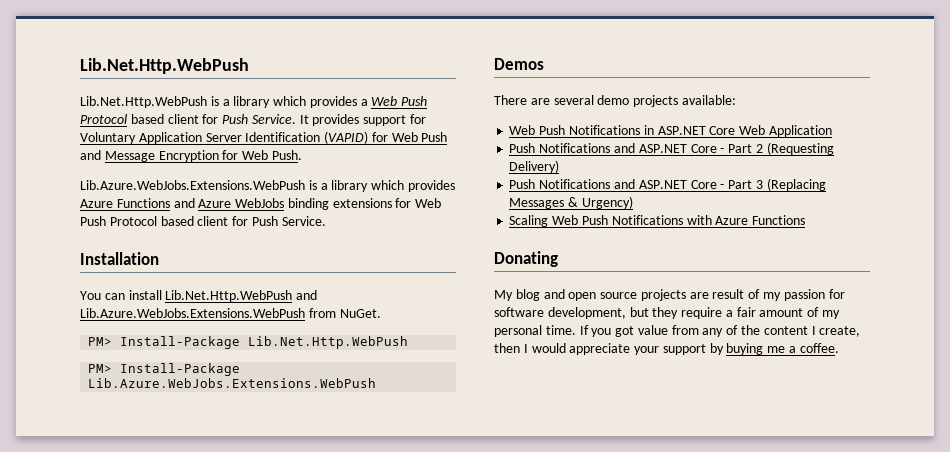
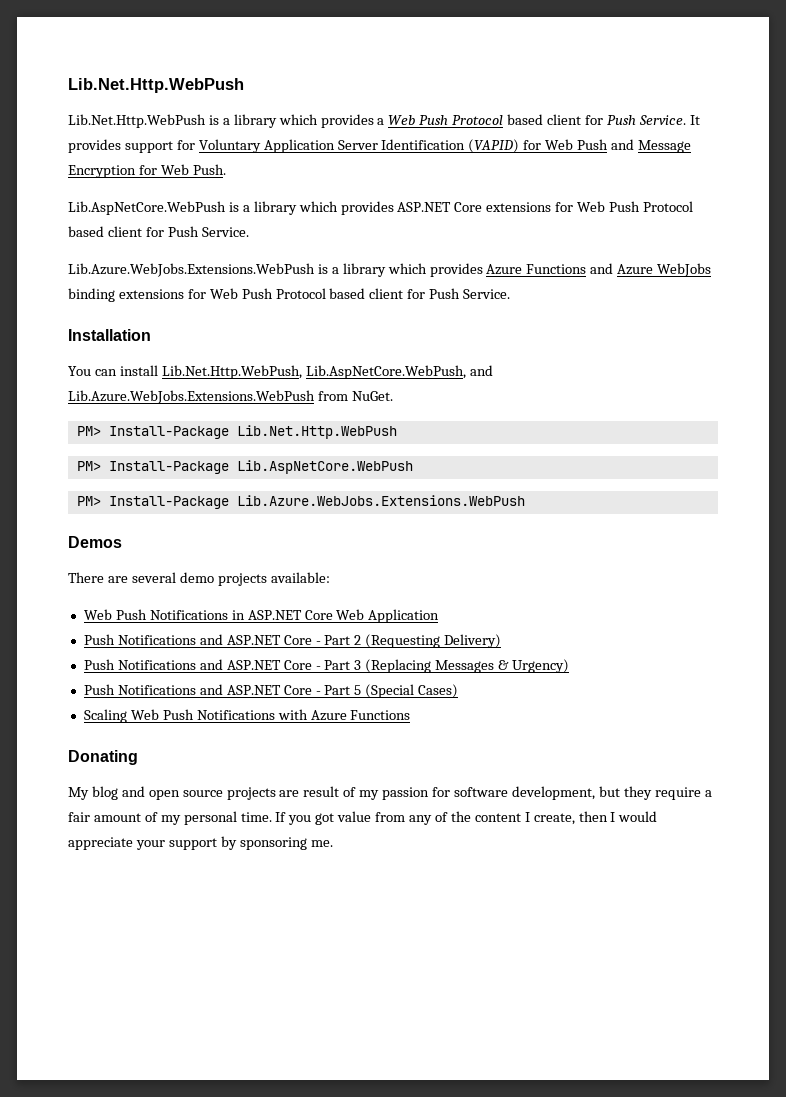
(302, 155) none -> [68,201,693,215] [68,226,249,237] // Lib.AspNetCore.WebPush is a library which provides ASP.NET Core extensions for Web Push Protocol based client for Push Service.
[165,290,293,302] Lib.Net.Http.WebPush -> [161,365,466,379] Lib.Net.Http.WebPush, Lib.AspNetCore.WebPush,
(409, 342) none -> [76,460,413,474] // PM> Install-Package Lib.AspNetCore.WebPush
(633, 202) none -> [83,684,459,698] // Push Notifications and ASP.NET Core - Part 5 (Special Cases)
[726,343,839,355] buying me a coffee. -> [239,837,333,850] sponsoring me.

